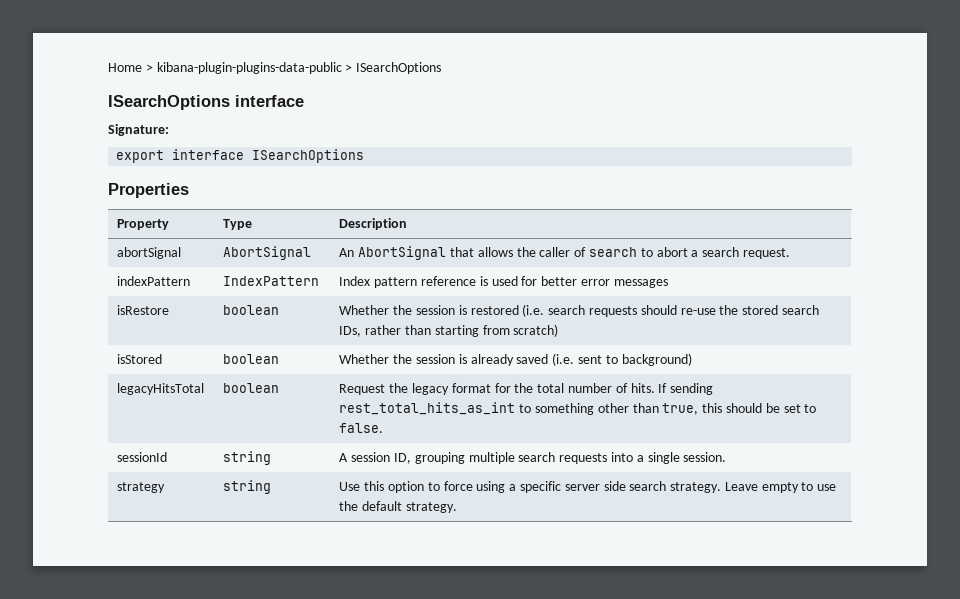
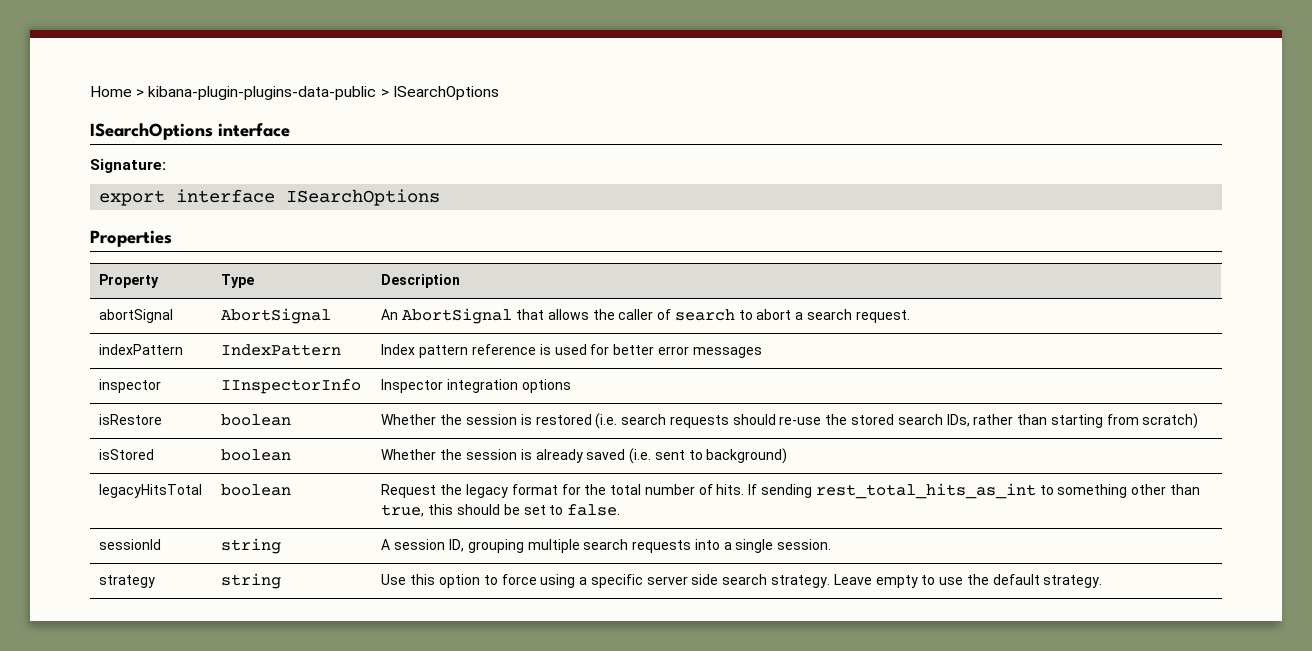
(668, 283) none -> [99,379,162,393] [221,379,362,394] [381,379,571,393] // inspector | IInspectorInfo | Inspector integration options

